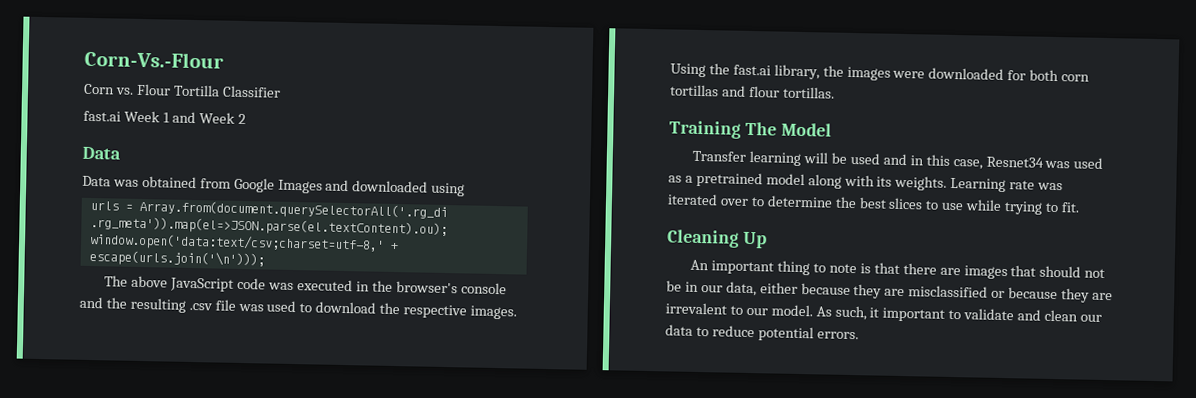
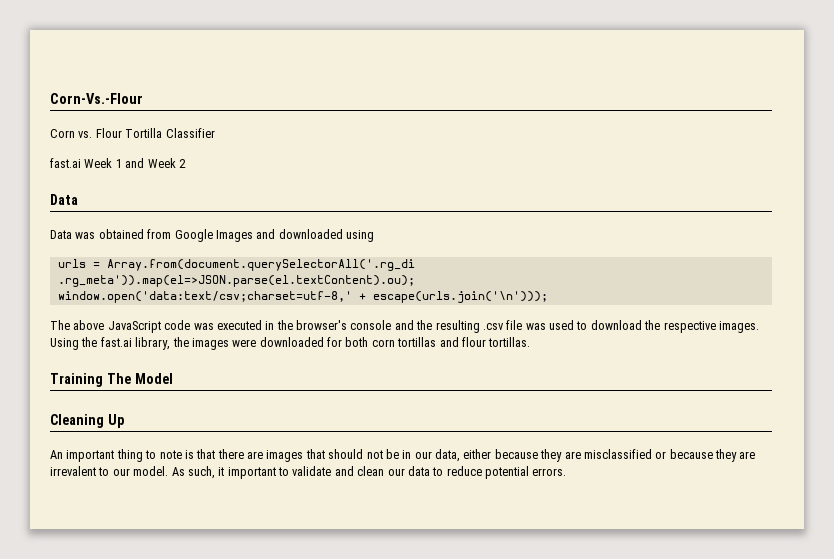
[692,150,1104,170] [668,171,1064,193] [667,193,1080,215] // Transfer learning will be used and in this case, Resnet34 was used as a pretrained model along with its weights. Learning rate was iterated over to determine the best slices to use while trying to fit. -> (173, 378) none

